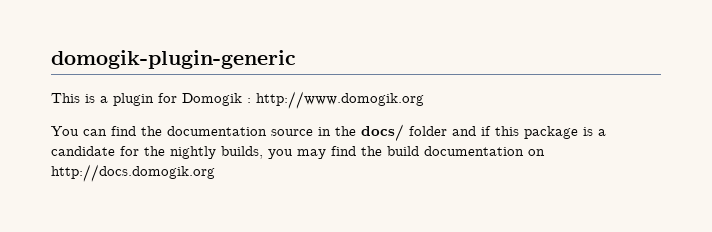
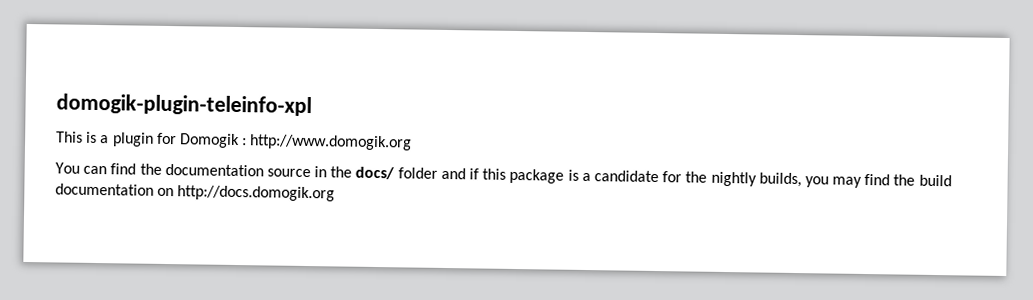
[51,50,296,69] domogik-plugin-generic -> [56,93,312,117] domogik-plugin-teleinfo-xpl

